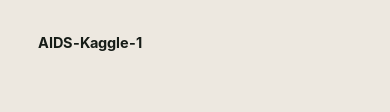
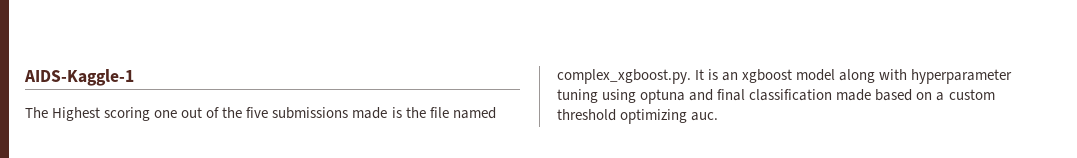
(142, 44) none -> [25,107,496,121] [557,69,1013,84] [557,89,995,104] [557,109,719,124] // The Highest scoring one out of the five submissions made is the file named complex_xgboost.py. It is an xgboost model along with hyperparameter tuning using optuna and final classification made based on a custom threshold optimizing auc.

